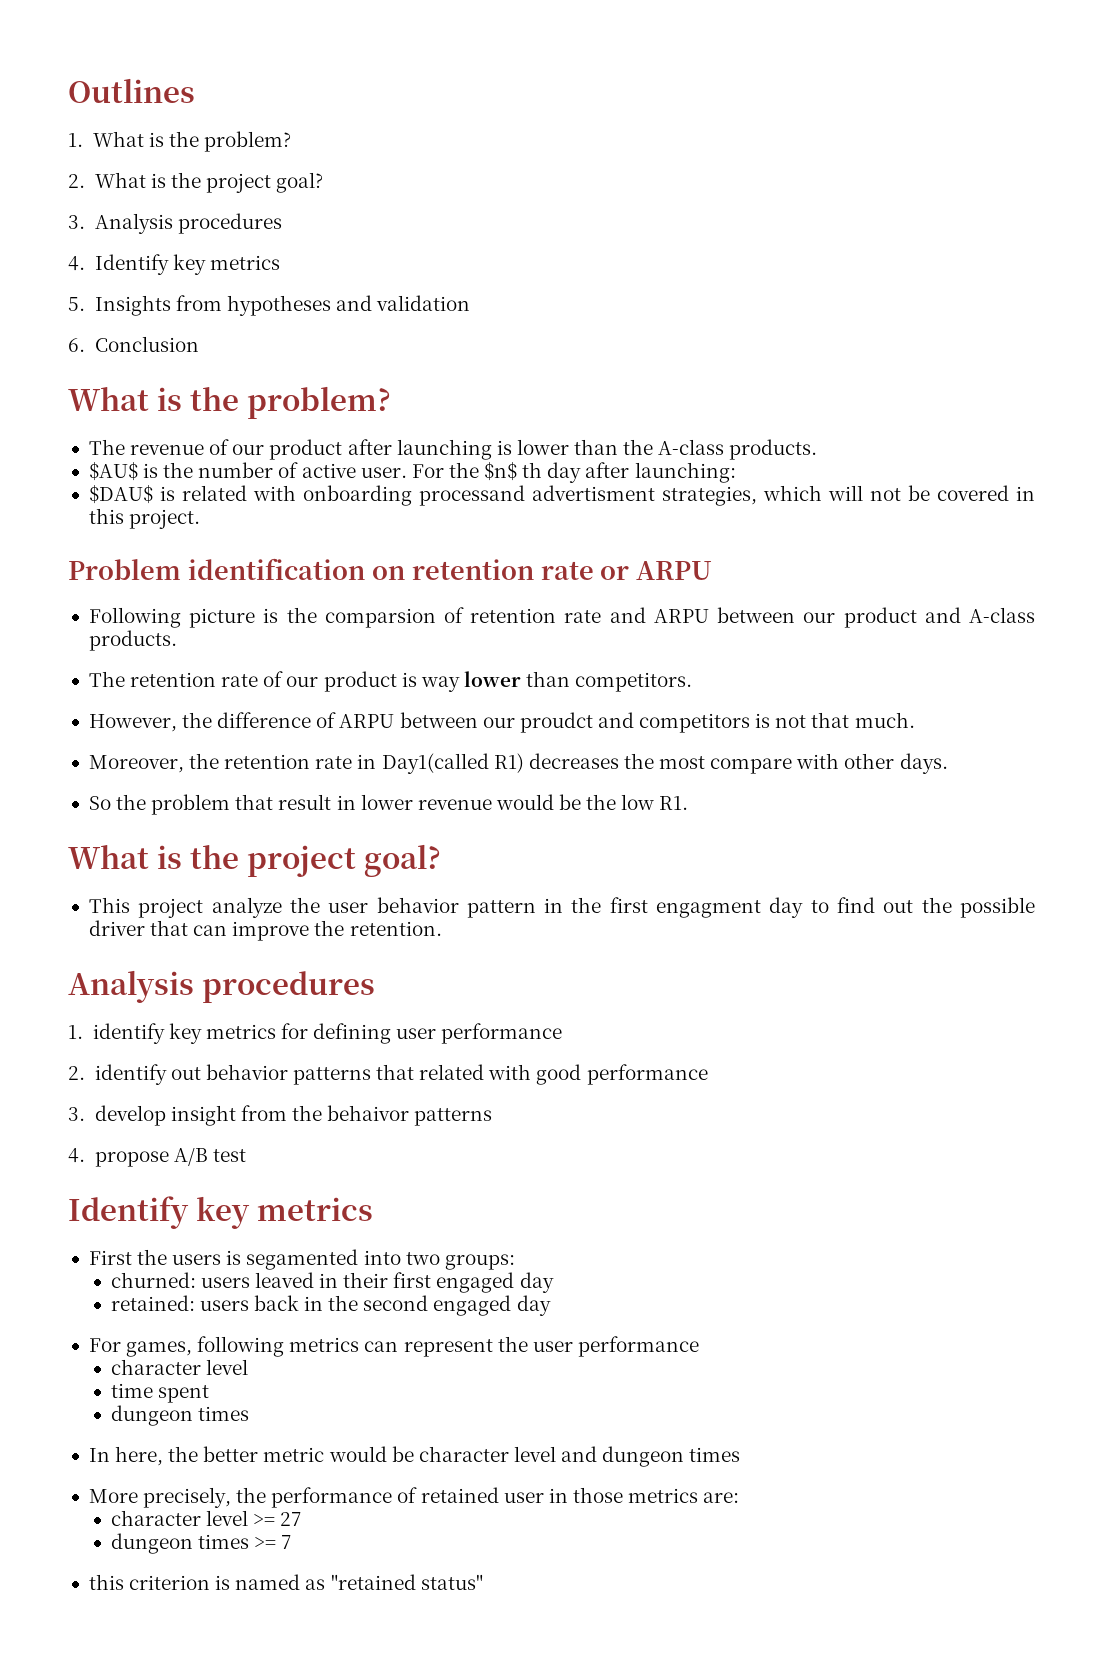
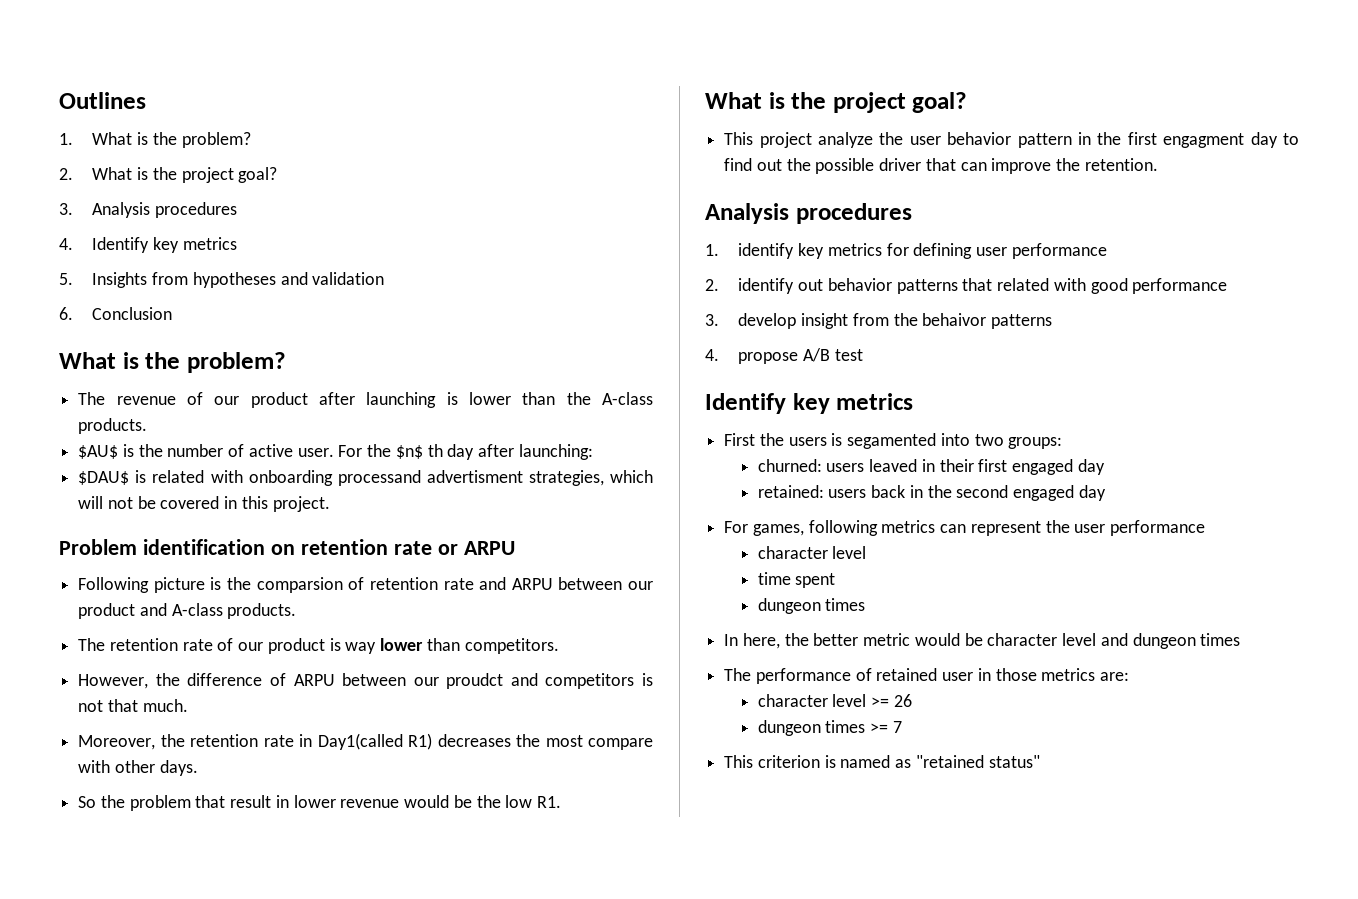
[88,1487,267,1508] More precisely, the -> [724,668,752,681] The
[280,1512,302,1526] 27 -> [893,694,912,707] 26
[88,1574,124,1590] this -> [724,755,754,768] This

